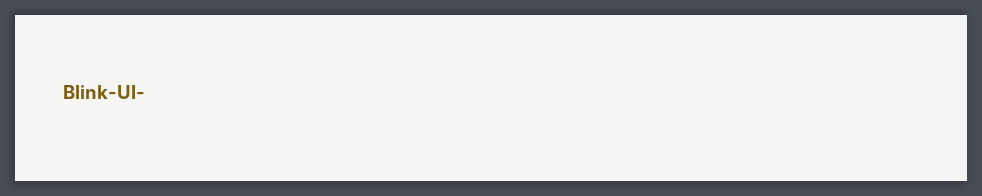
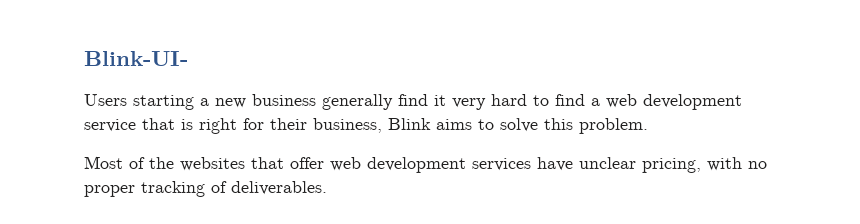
(145, 92) none -> [84,94,742,110] [84,118,648,134] [84,156,767,173] [84,181,327,197] // Users starting a new business generally find it very hard to find a web development service that is right for their business, Blink aims to solve this problem. // Most of the websites that offer web development services have unclear pricing, with no proper tracking of deliverables.

